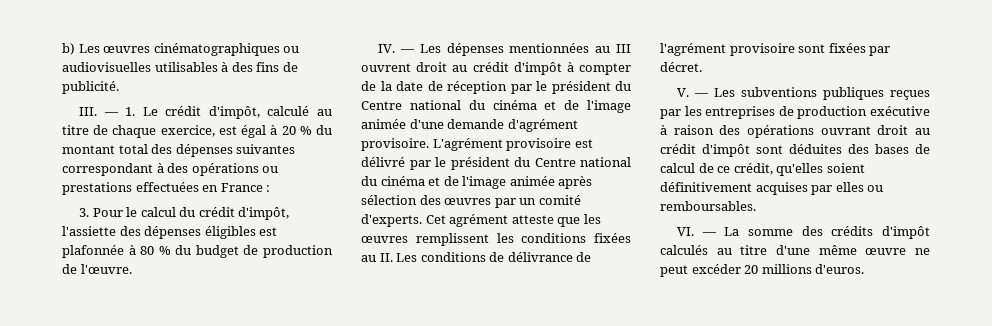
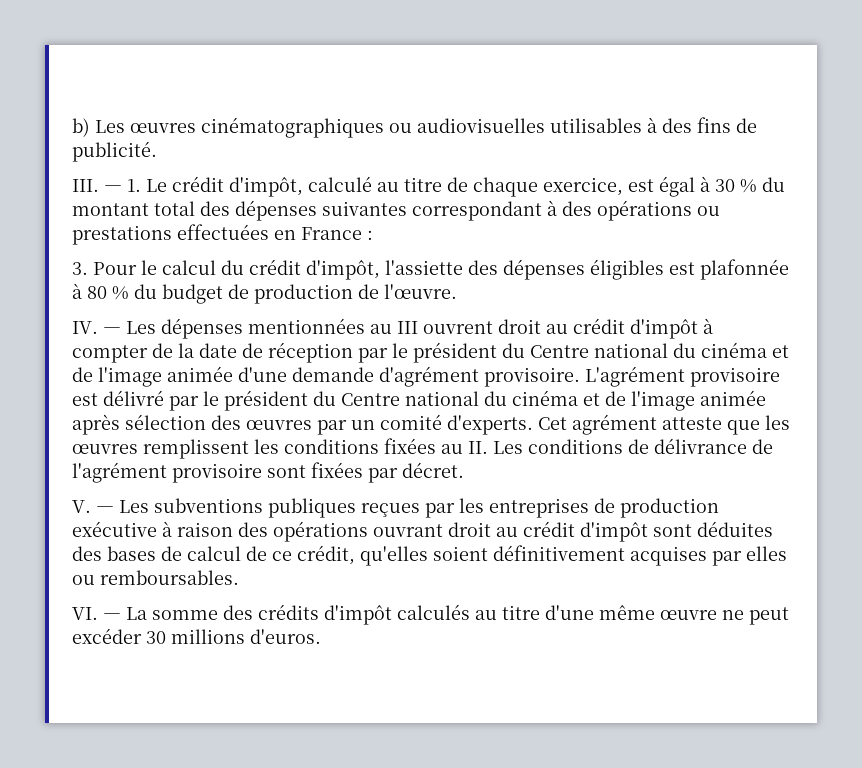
[281,126,296,135] 20 -> [715,179,735,192] 30
[744,265,759,274] 20 -> [146,631,166,644] 30

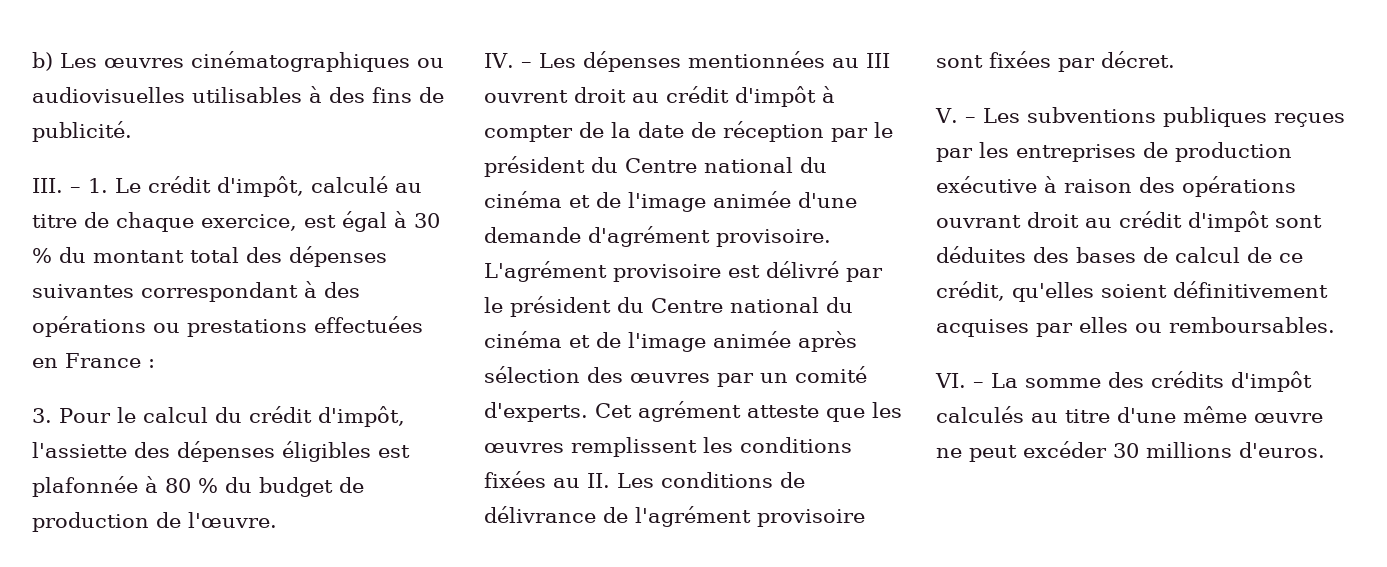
[104,185,122,192] ― -> [70,187,81,193] –
[103,327,121,334] ― -> [520,62,532,68] –
[96,506,114,513] ― -> [964,117,976,123] –
[103,613,121,620] ― -> [973,382,984,388] –

